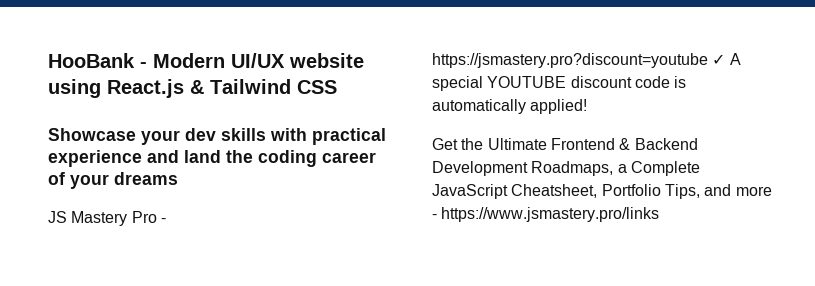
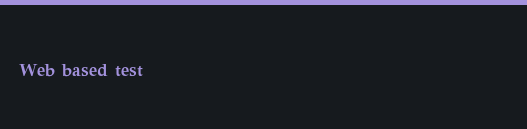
[48,53,364,68] [48,79,337,98] [48,128,386,145] [48,150,376,167] [48,172,178,189] [48,211,166,226] [432,53,741,68] [432,76,687,91] [432,99,588,114] [432,138,698,150] [432,161,700,176] [432,184,772,199] [432,207,660,222] HooBank - Modern UI/UX website using React.js & Tailwind CSS // Showcase your dev skills with practical experience and land the coding career of your dreams // JS Mastery Pro - https://jsmastery.pro?discount=youtube ✓ A special YOUTUBE discount code is automatically applied! // Get the Ultimate Frontend & Backend Development Roadmaps, a Complete JavaScript Cheatsheet, Portfolio Tips, and more - https://www.jsmastery.pro/links -> [19,64,143,77] Web based test

